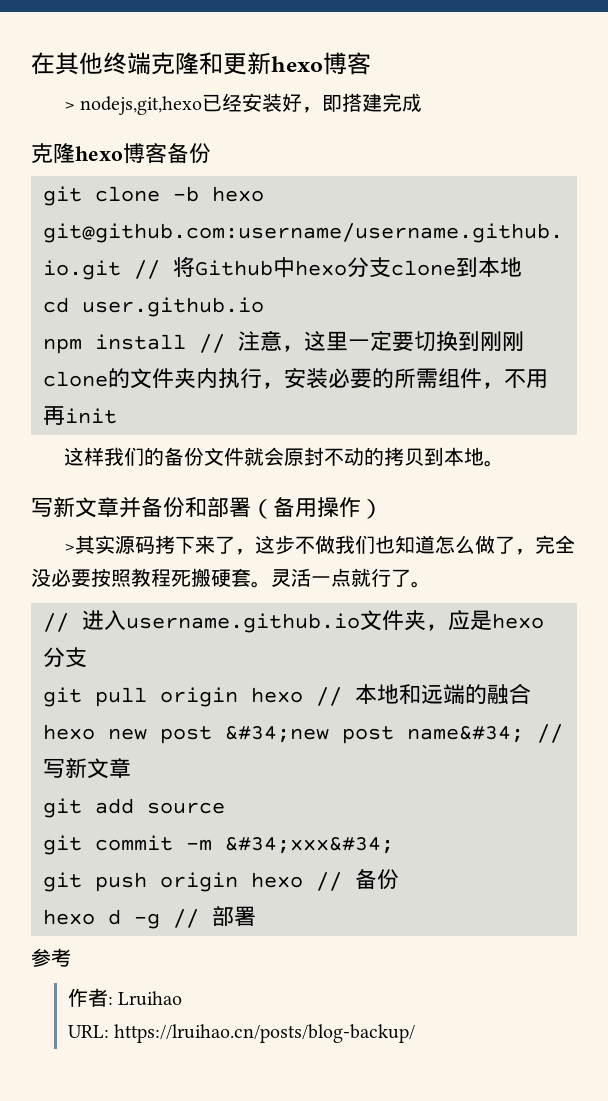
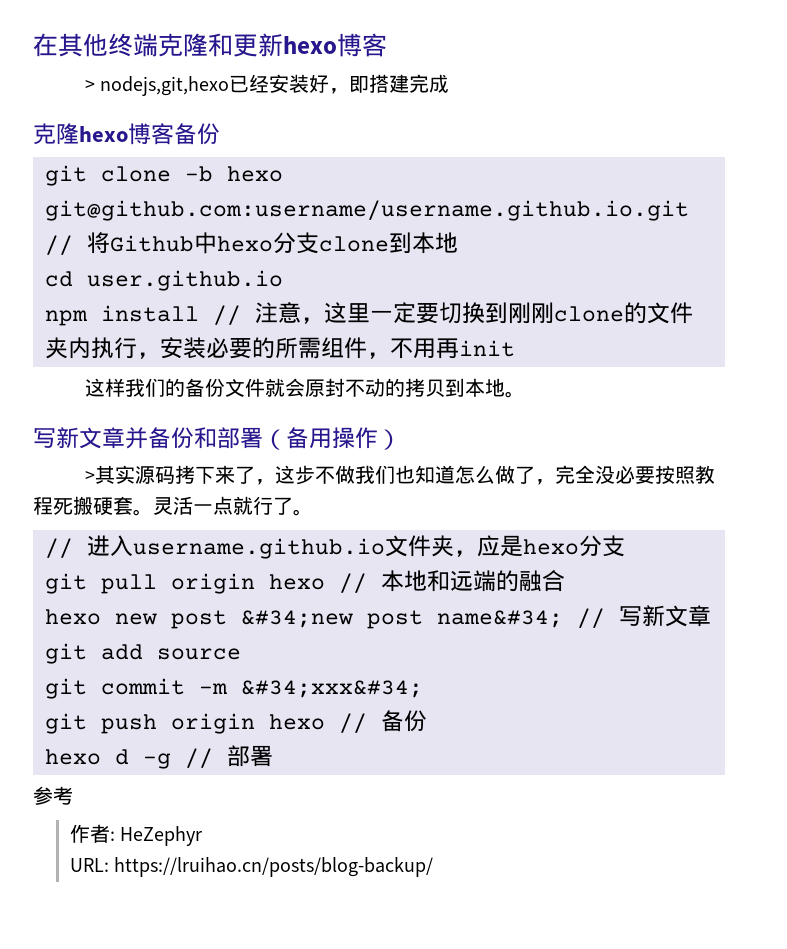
[118,991,183,1006] Lruihao -> [120,826,203,846] HeZephyr

